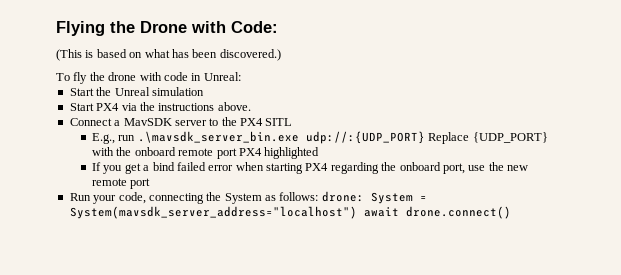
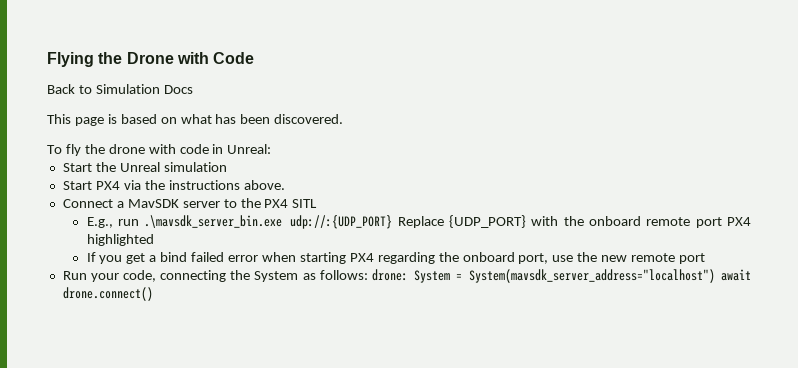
[231,21,278,33] [56,49,82,61] Code: // (This -> [213,52,255,64] [47,84,193,94] [47,114,104,126] Code // Back to Simulation Docs // This page
[219,49,281,61] discovered.) -> [274,114,344,124] discovered.

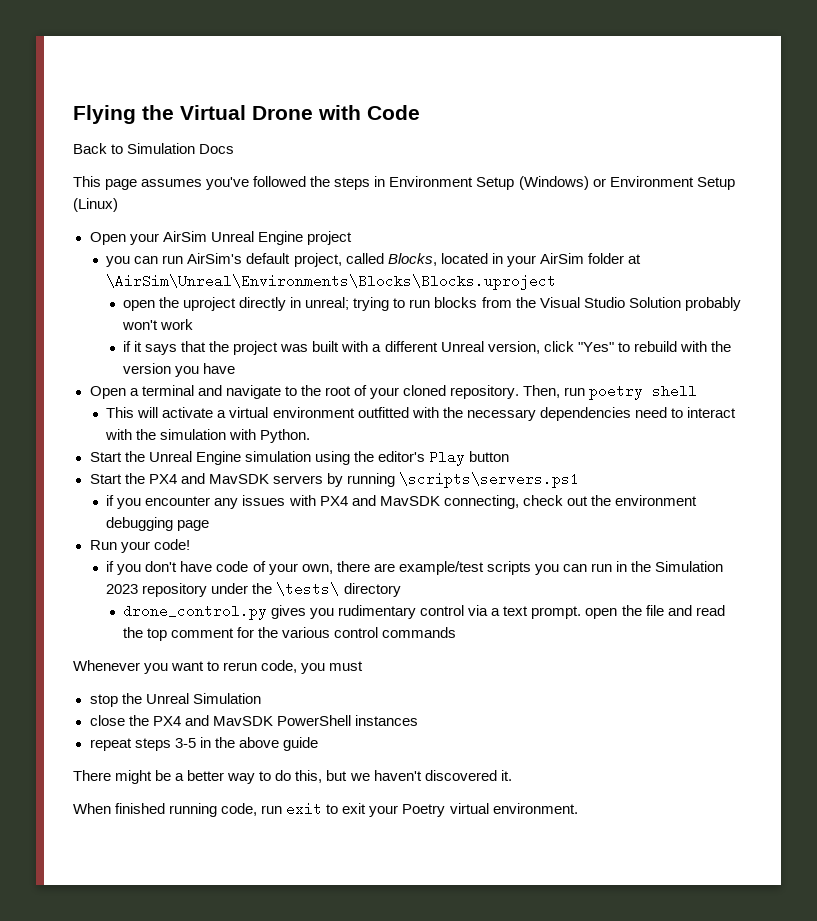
(123, 58) none -> [180,105,246,120] Virtual
[107,114,344,124] [47,144,272,156] is based on what has been discovered. // To fly the drone with code in Unreal: -> [141,176,735,190] [73,198,118,212] [89,231,352,245] [106,253,641,267] [106,274,557,290] [123,297,741,311] [122,319,194,330] [123,341,731,355] [123,363,236,377] [89,384,698,400] [106,407,736,421] [105,429,311,443] assumes you've followed the steps in Environment Setup (Windows) or Environment Setup (Linux) // Open your AirSim Unreal Engine project // you can run AirSim's default project, called Blocks, located in your AirSim folder at \AirSim\Unreal\Environments\Blocks\Blocks.uproject // open the uproject directly in unreal; trying to run blocks from the Visual Studio Solution probably won't work // if it says that the project was built with a different Unreal version, click "Yes" to rebuild with the version you have // Open a terminal and navigate to the root of your cloned repository. Then, run poetry shell // This will activate a virtual environment outfitted with the necessary dependencies need to interact with the simulation with Python.
[163,162,227,172] [62,180,285,190] [62,198,318,208] [86,215,752,229] [86,234,154,246] [86,252,705,264] [62,269,751,283] [62,287,153,301] simulation // Start PX4 via the instructions above. // Connect a MavSDK server to the PX4 SITL // E.g., run .\mavsdk_server_bin.exe udp://:{UDP_PORT} Replace {UDP_PORT} with the onboard remote port PX4 highlighted // If you get a bind failed error when starting PX4 regarding the onboard port, use the new remote port // Run your code, connecting the System as follows: drone: System = System(mavsdk_server_address="localhost") await drone.connect() -> [195,450,509,466] [89,472,579,488] [106,495,697,509] [106,517,210,531] [89,539,190,553] [106,561,724,575] [106,582,401,597] [123,604,725,620] [123,627,457,641] [73,660,364,674] [89,693,261,707] [89,715,418,726] [89,737,318,751] [73,770,512,784] [73,802,578,817] Engine simulation using the editor's Play button // Start the PX4 and MavSDK servers by running \scripts\servers.ps1 // if you encounter any issues with PX4 and MavSDK connecting, check out the environment debugging page // Run your code! // if you don't have code of your own, there are example/test scripts you can run in the Simulation 2023 repository under the \tests\ directory // drone_control.py gives you rudimentary control via a text prompt. open the file and read the top comment for the various control commands // Whenever you want to rerun code, you must // stop the Unreal Simulation // close the PX4 and MavSDK PowerShell instances // repeat steps 3-5 in the above guide // There might be a better way to do this, but we haven't discovered it. // When finished running code, run exit to exit your Poetry virtual environment.

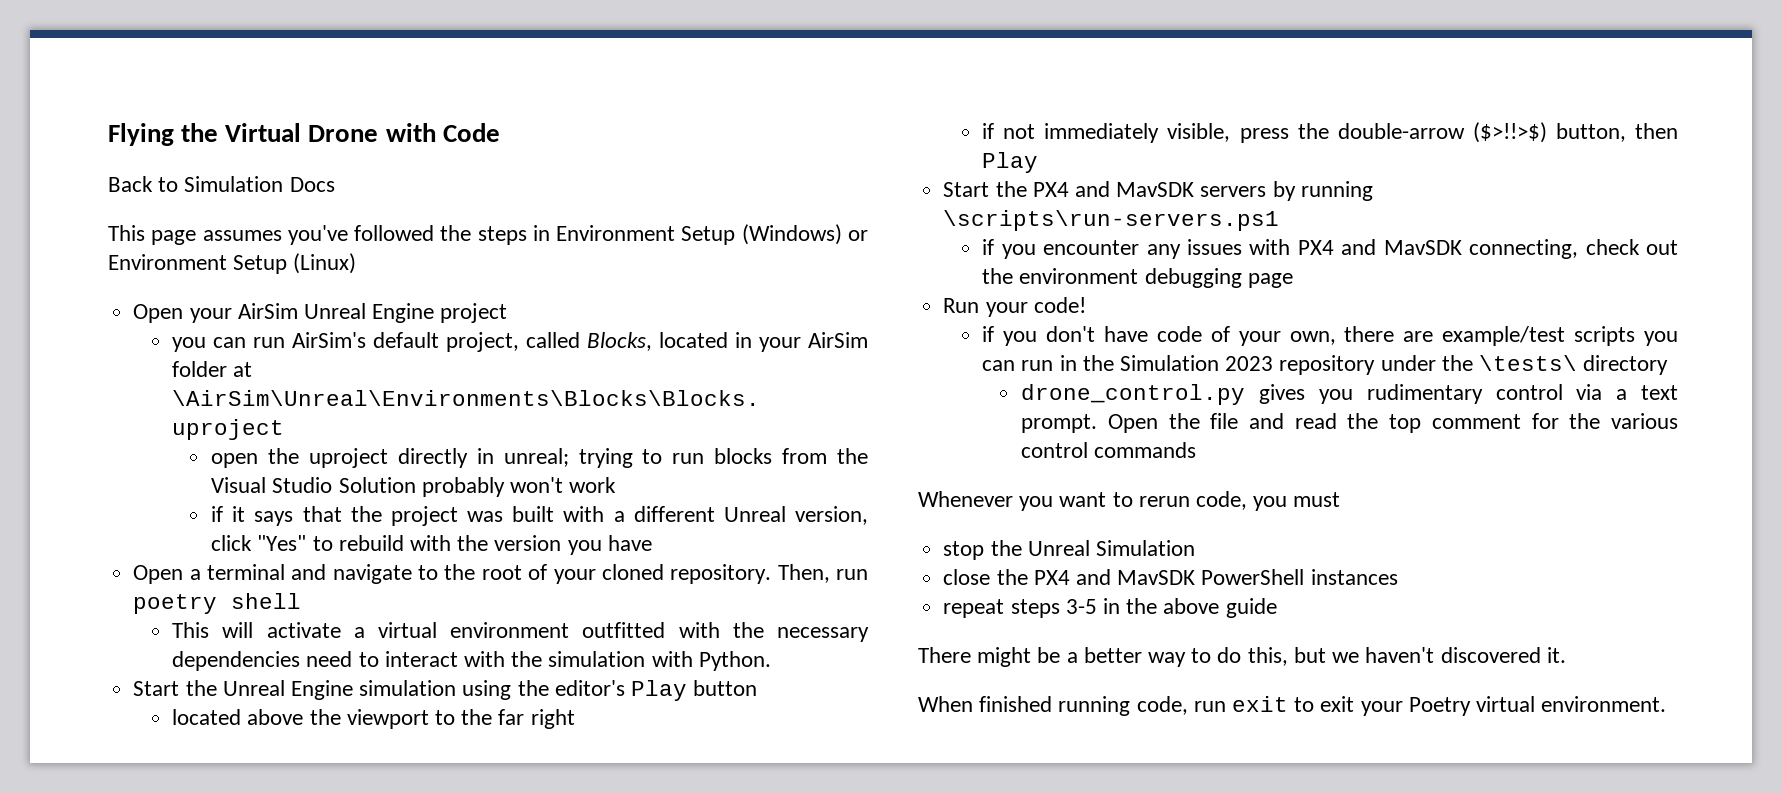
(509, 456) none -> [172,709,575,729] [982,122,1678,143] [982,152,1039,173] // located above the viewport to the far right // if not immediately visible, press the double-arrow ($>!!>$) button, then Play
[398,472,579,488] \scripts\servers.ps1 -> [943,210,1280,231] \scripts\run-servers.ps1
[585,608,618,619] open -> [1107,414,1158,433] Open

